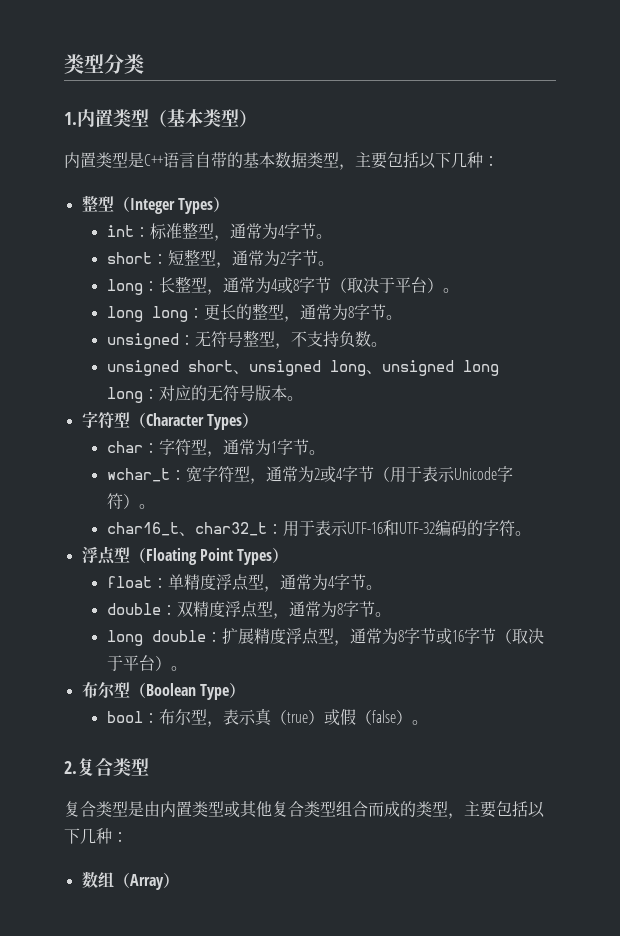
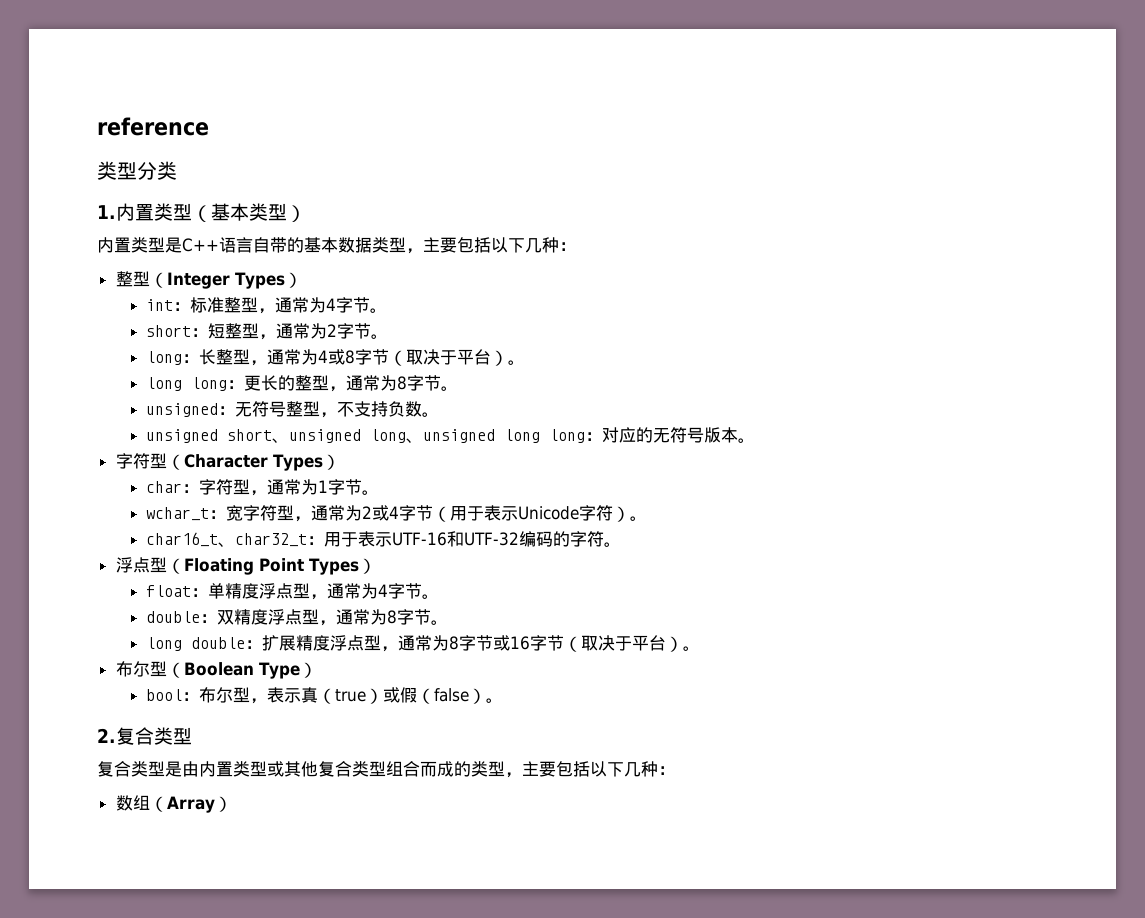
(64, 64) none -> [97,117,209,136] reference //

